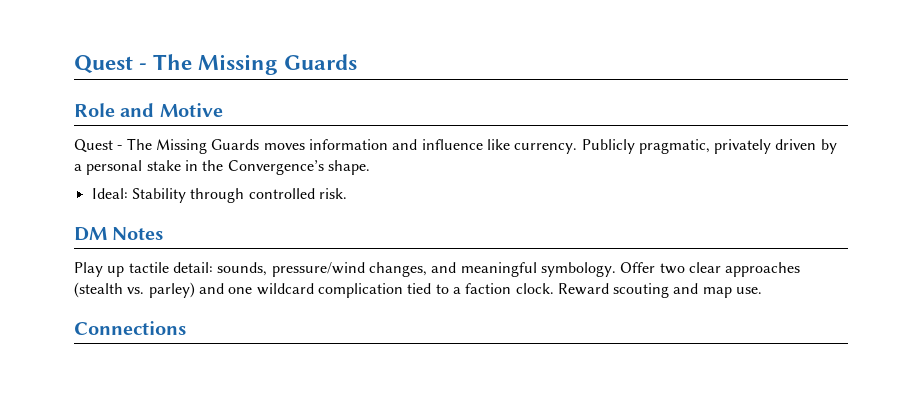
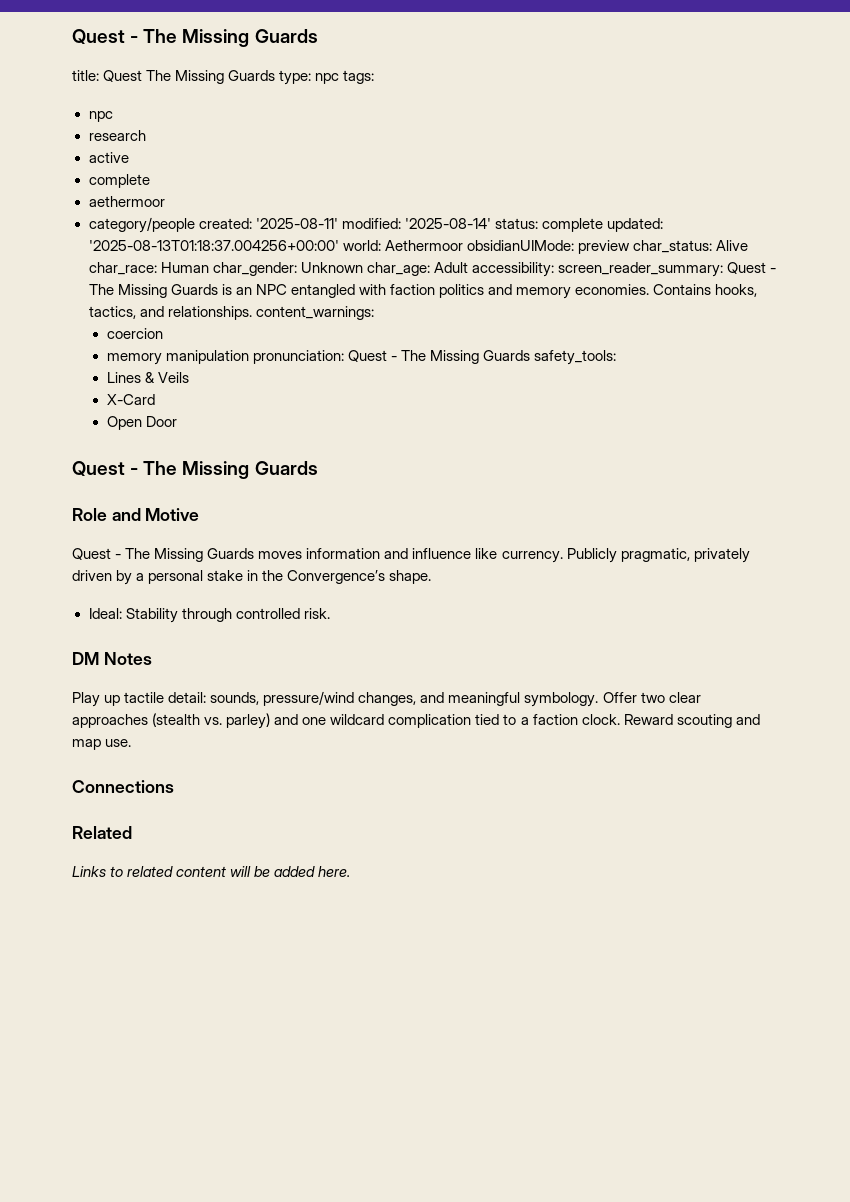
[74,54,358,75] Quest - The Missing Guards -> [72,29,318,47] [72,70,375,85] [88,111,113,122] [88,130,146,141] [88,152,129,163] [88,174,150,188] [88,196,165,207] [88,217,663,233] [88,240,748,254] [88,262,776,277] [88,284,758,299] [88,306,374,320] [106,328,163,339] [106,350,617,365] [106,372,189,383] [106,394,155,405] [106,416,177,430] [72,461,318,479] Quest - The Missing Guards // title: Quest The Missing Guards type: npc tags: // npc // research // active // complete // aethermoor // category/people created: '2025-08-11' modified: '2025-08-14' status: complete updated: '2025-08-13T01:18:37.004256+00:00' world: Aethermoor obsidianUIMode: preview char_status: Alive char_race: Human char_gender: Unknown char_age: Adult accessibility: screen_reader_summary: Quest - The Missing Guards is an NPC entangled with faction politics and memory economies. Contains hooks, tactics, and relationships. content_warnings: // coercion // memory manipulation pronunciation: Quest - The Missing Guards safety_tools: // Lines & Veils // X-Card // Open Door // Quest - The Missing Guards
(186, 328) none -> [72,826,132,839] [72,866,351,877] // Related // Links to related content will be added here.

